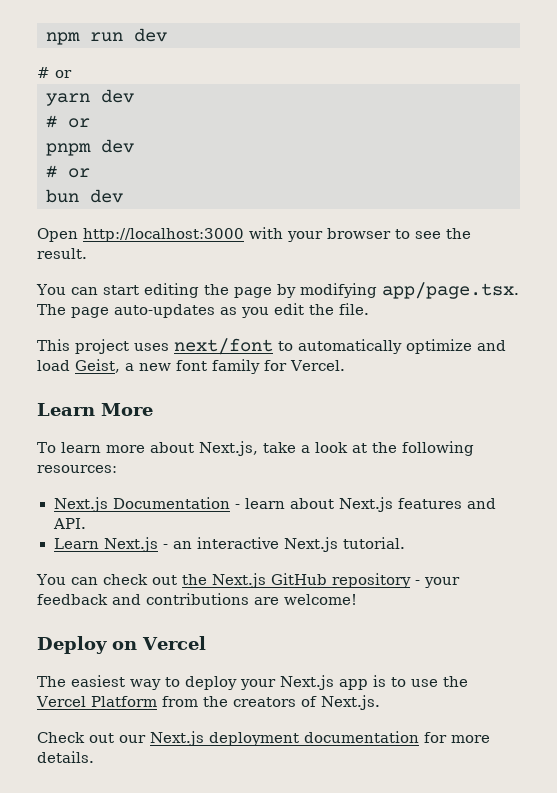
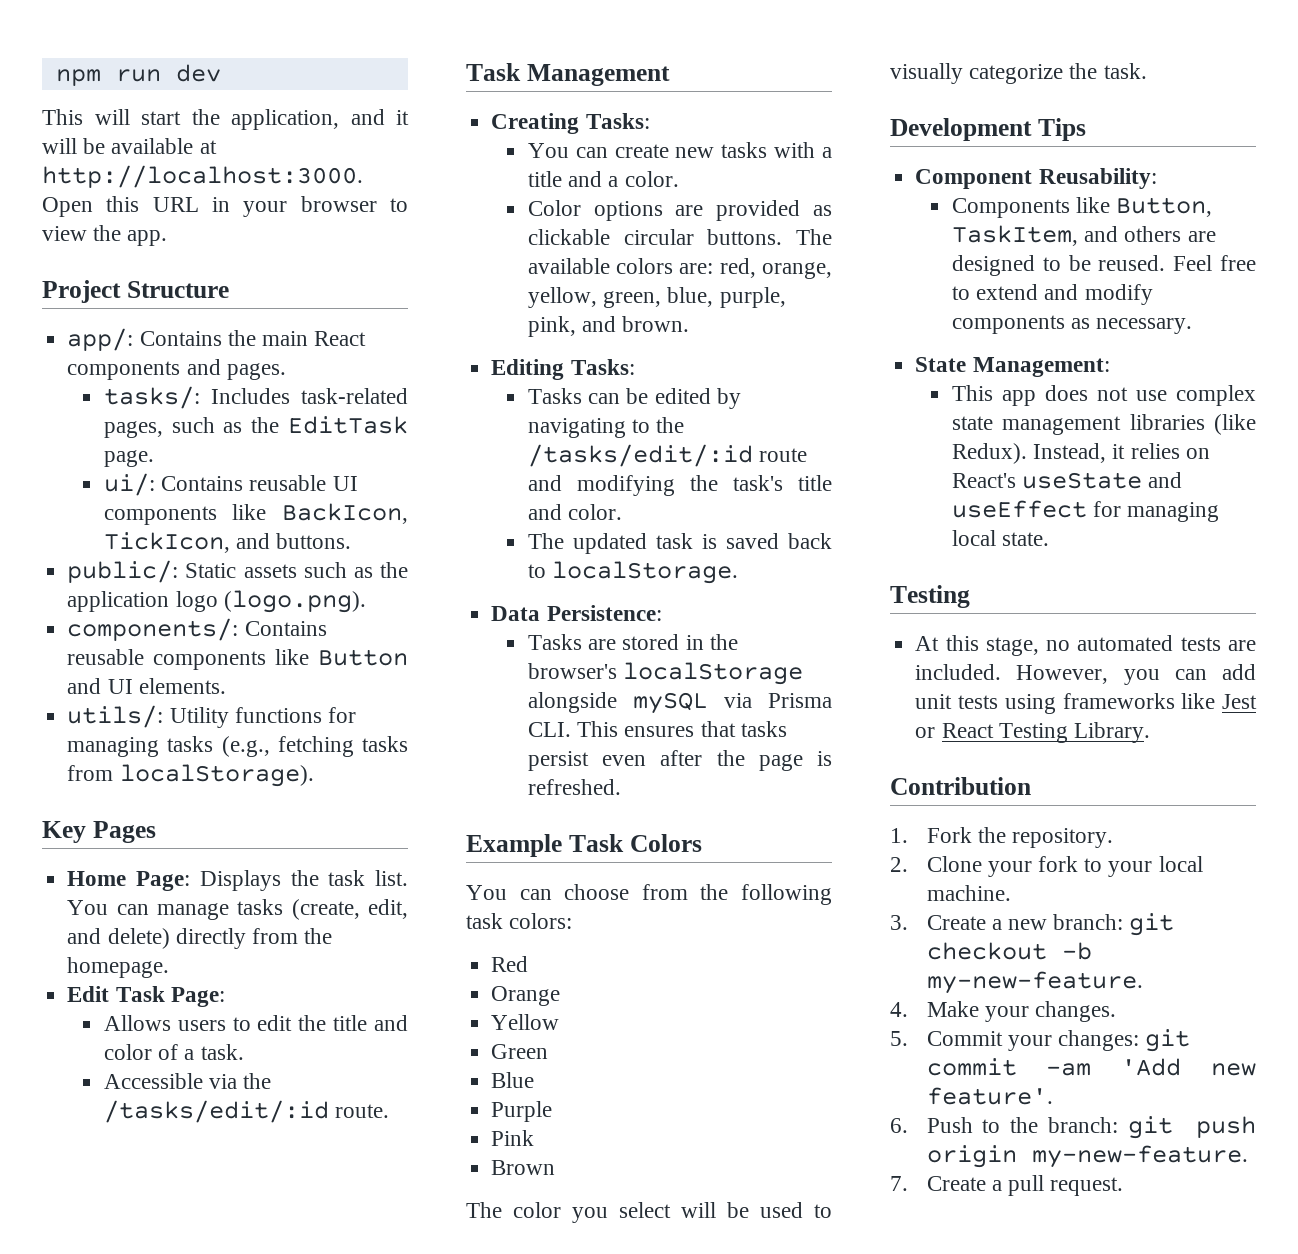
[37,67,72,78] [46,89,134,106] [46,115,90,128] [46,139,134,156] [46,165,90,178] [46,189,123,203] [37,227,471,242] [37,248,87,259] [36,282,519,299] [37,303,369,318] [37,338,506,355] [37,359,345,374] [37,403,153,416] [37,441,474,456] [37,465,117,473] [53,497,496,512] [52,518,86,529] [53,537,405,552] [36,573,460,588] [37,593,357,605] [37,636,206,654] [37,675,468,690] [36,695,380,710] [37,731,490,746] [37,751,94,763] # or // yarn dev // # or // pnpm dev // # or // bun dev // Open http://localhost:3000 with your browser to see the result. // You can start editing the page by modifying app/page.tsx. The page auto-updates as you edit the file. // This project uses next/font to automatically optimize and load Geist, a new font family for Vercel. // Learn More // To learn more about Next.js, take a look at the following resources: // Next.js Documentation - learn about Next.js features and API. // Learn Next.js - an interactive Next.js tutorial. // You can check out the Next.js GitHub repository - your feedback and contributions are welcome! // Deploy on Vercel // The easiest way to deploy your Next.js app is to use the Vercel Platform from the creators of Next.js. // Check out our Next.js deployment documentation for more details. -> [42,109,409,130] [42,138,217,154] [42,165,363,188] [42,196,408,217] [42,225,168,246] [42,280,229,303] [67,328,367,351] [67,359,286,380] [103,386,408,409] [103,416,408,438] [103,450,154,467] [103,473,358,496] [103,503,408,525] [103,532,352,553] [67,560,408,583] [67,590,366,613] [67,618,327,641] [67,649,408,670] [67,678,226,694] [67,705,356,728] [67,736,408,757] [67,764,314,787] [42,821,156,843] [67,870,408,891] [67,899,408,920] [67,928,333,949] [67,957,170,978] [67,986,225,1007] [103,1015,408,1031] [103,1044,244,1060] [103,1073,272,1089] [103,1100,390,1123] [466,63,670,86] [491,113,650,134] [527,142,832,158] [527,171,679,187] [527,200,832,221] [527,229,832,245] [527,258,832,279] [527,287,786,308] [527,316,690,337] [491,359,635,380] [527,388,741,409] [527,417,685,438] [527,444,808,467] [527,475,832,496] [527,504,623,520] [527,533,832,554] [527,561,739,584] [491,605,662,621] [527,634,738,650] [527,662,804,685] [527,692,832,714] [527,721,787,737] [527,750,832,771] [527,779,621,795] [466,834,702,857] [466,884,832,905] [466,913,573,929] [491,956,529,972] [491,986,561,1006] [491,1014,560,1030] [491,1044,549,1059] [491,1072,535,1088] [491,1101,553,1122] [491,1130,535,1146] [491,1160,556,1175] [466,1202,832,1223] [890,63,1147,84] [890,118,1086,141] [915,168,1157,189] [951,197,1213,218] [951,225,1216,246] [951,255,1256,276] [951,284,1153,305] [951,315,1193,334] [915,357,1110,377] [951,385,1256,406] [951,414,1256,435] [951,443,1210,464] [951,472,1183,489] [951,500,1220,522] [951,530,1050,546] [890,585,970,608] [915,635,1256,656] [915,664,1256,685] [915,693,1257,714] [915,722,1150,743] [890,777,1031,795] [890,827,1114,848] [890,856,1203,877] [926,885,1011,901] [890,913,1175,936] [926,942,1092,960] [926,971,1143,994] [890,1001,1117,1022] [890,1029,1191,1052] [926,1058,1256,1076] [926,1087,1053,1105] [890,1116,1256,1139] [926,1145,1248,1168] [890,1175,1124,1196] This will start the application, and it will be available at http://localhost:3000. Open this URL in your browser to view the app. // Project Structure // app/: Contains the main React components and pages. // tasks/: Includes task-related pages, such as the EditTask page. // ui/: Contains reusable UI components like BackIcon, TickIcon, and buttons. // public/: Static assets such as the application logo (logo.png). // components/: Contains reusable components like Button and UI elements. // utils/: Utility functions for managing tasks (e.g., fetching tasks from localStorage). // Key Pages // Home Page: Displays the task list. You can manage tasks (create, edit, and delete) directly from the homepage. // Edit Task Page: // Allows users to edit the title and color of a task. // Accessible via the /tasks/edit/:id route. // Task Management // Creating Tasks: // You can create new tasks with a title and a color. // Color options are provided as clickable circular buttons. The available colors are: red, orange, yellow, green, blue, purple, pink, and brown. // Editing Tasks: // Tasks can be edited by navigating to the /tasks/edit/:id route and modifying the task's title and color. // The updated task is saved back to localStorage. // Data Persistence: // Tasks are stored in the browser's localStorage alongside mySQL via Prisma CLI. This ensures that tasks persist even after the page is refreshed. // Example Task Colors // You can choose from the following task colors: // Red // Orange // Yellow // Green // Blue // Purple // Pink // Brown // The color you select will be used to visually categorize the task. // Development Tips // Component Reusability: // Components like Button, TaskItem, and others are designed to be reused. Feel free to extend and modify components as necessary. // State Management: // This app does not use complex state management libraries (like Redux). Instead, it relies on React's useState and useEffect for managing local state. // Testing // At this stage, no automated tests are included. However, you can add unit tests using frameworks like Jest or React Testing Library. // Contribution // 1. Fork the repository. // 2. Clone your fork to your local machine. // 3. Create a new branch: git checkout -b my-new-feature. // 4. Make your changes. // 5. Commit your changes: git commit -am 'Add new feature'. // 6. Push to the branch: git push origin my-new-feature. // 7. Create a pull request.

